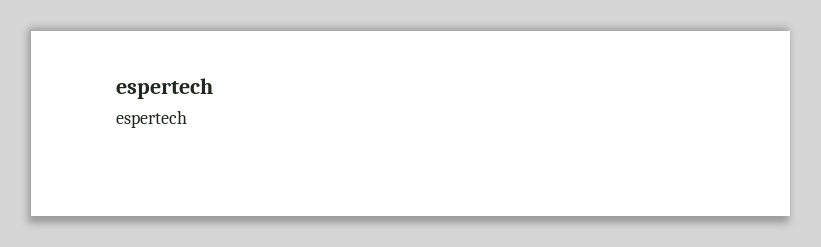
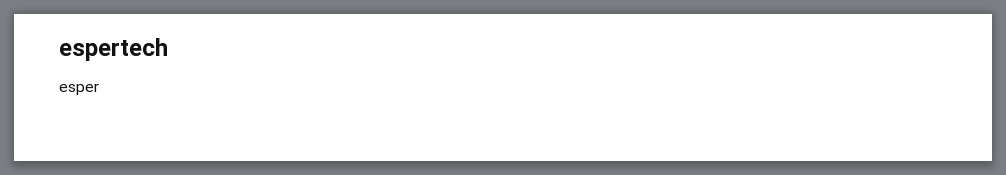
[116,110,187,128] espertech -> [59,83,99,95] esper

